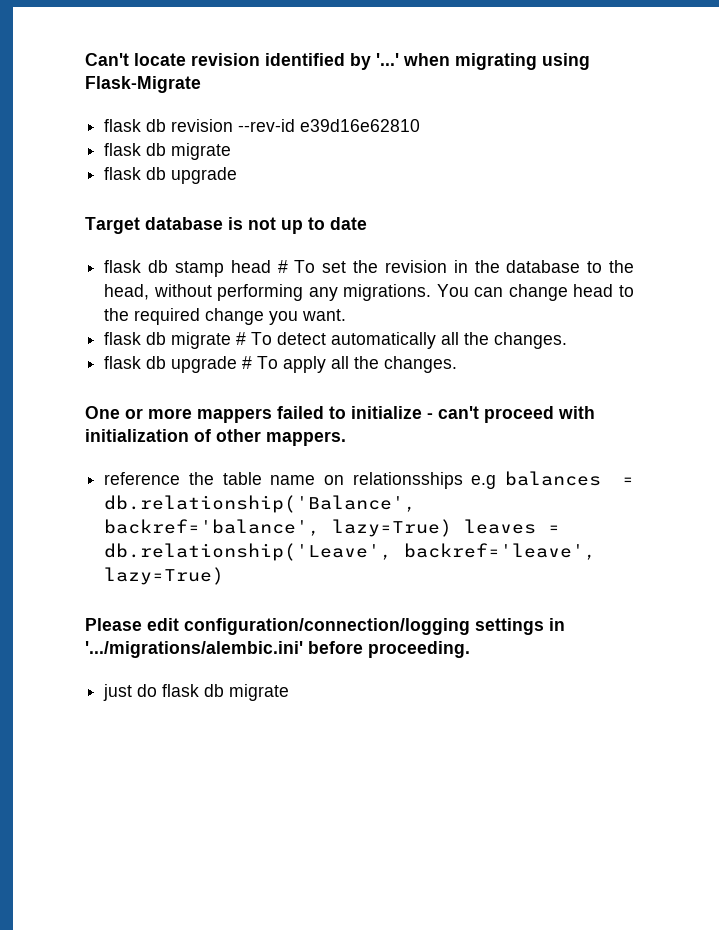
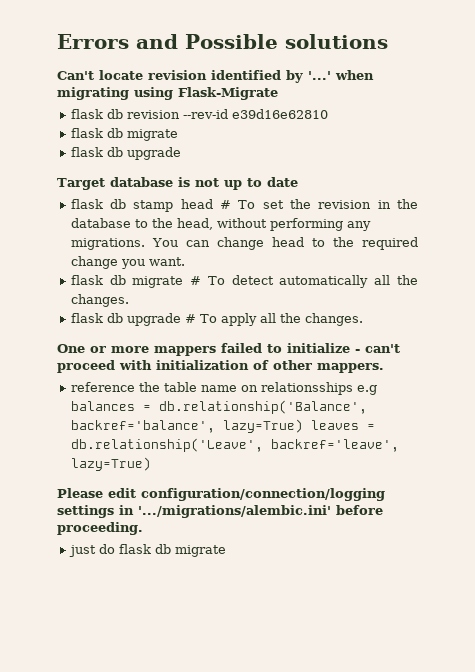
(85, 59) none -> [57,34,388,49] Errors and Possible solutions //

